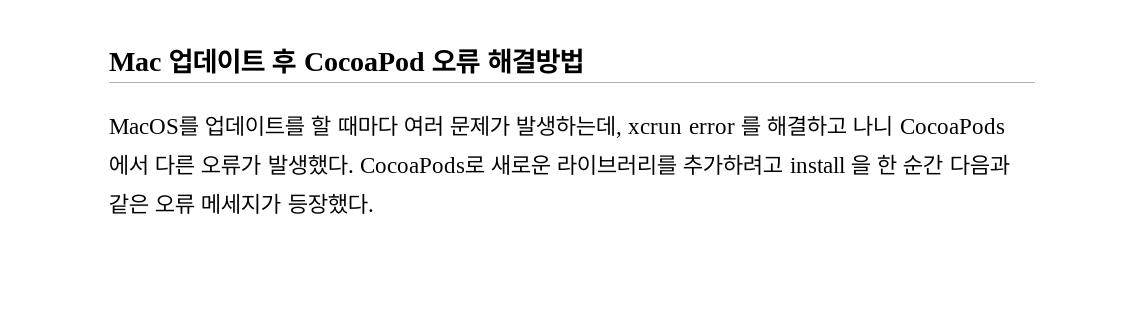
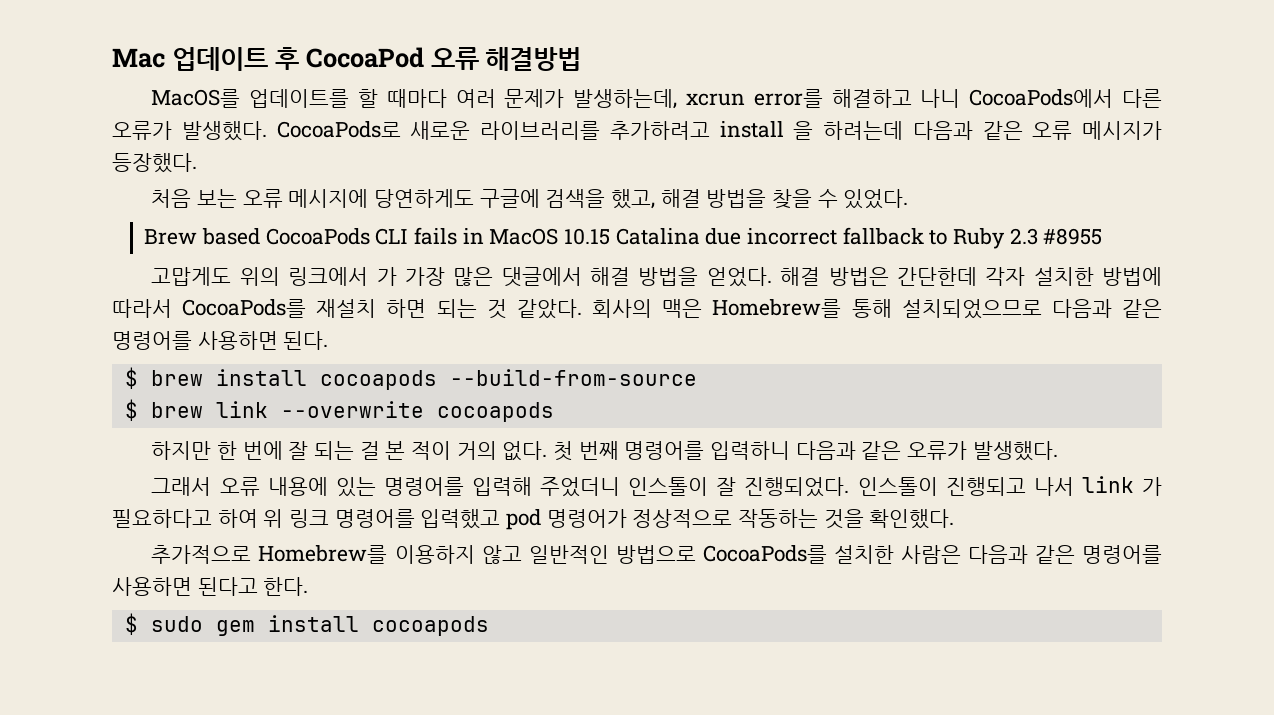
[688,115,1005,136] [109,154,149,175] error 를 해결하고 나니 CocoaPods 에서 -> [753,89,1114,108] error를 해결하고 나니 CocoaPods에서
[877,154,944,175] 한 순간 -> [823,121,903,140] 하려는데
[201,193,282,214] 메세지가 -> [1082,121,1162,140] 메시지가
(374, 203) none -> [151,189,909,209] [144,227,1103,249] [151,267,1162,287] [112,299,1162,319] [112,331,329,350] [124,367,697,390] [124,399,554,422] [151,441,1058,461] [151,476,1162,497] [112,509,955,530] [151,545,1162,564] [112,577,309,596] [124,613,489,636] // 처음 보는 오류 메시지에 당연하게도 구글에 검색을 했고, 해결 방법을 찾을 수 있었다. // Brew based CocoaPods CLI fails in MacOS 10.15 Catalina due incorrect fallback to Ruby 2.3 #8955 // 고맙게도 위의 링크에서 가 가장 많은 댓글에서 해결 방법을 얻었다. 해결 방법은 간단한데 각자 설치한 방법에 따라서 CocoaPods를 재설치 하면 되는 것 같았다. 회사의 맥은 Homebrew를 통해 설치되었으므로 다음과 같은 명령어를 사용하면 된다. // $ brew install cocoapods --build-from-source // $ brew link --overwrite cocoapods // 하지만 한 번에 잘 되는 걸 본 적이 거의 없다. 첫 번째 명령어를 입력하니 다음과 같은 오류가 발생했다. // 그래서 오류 내용에 있는 명령어를 입력해 주었더니 인스톨이 잘 진행되었다. 인스톨이 진행되고 나서 link 가 필요하다고 하여 위 링크 명령어를 입력했고 pod 명령어가 정상적으로 작동하는 것을 확인했다. // 추가적으로 Homebrew를 이용하지 않고 일반적인 방법으로 CocoaPods를 설치한 사람은 다음과 같은 명령어를 사용하면 된다고 한다. // $ sudo gem install cocoapods

